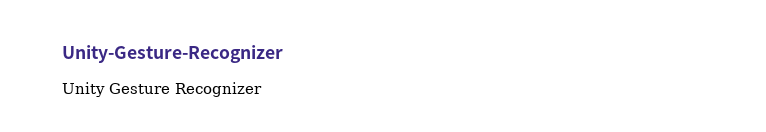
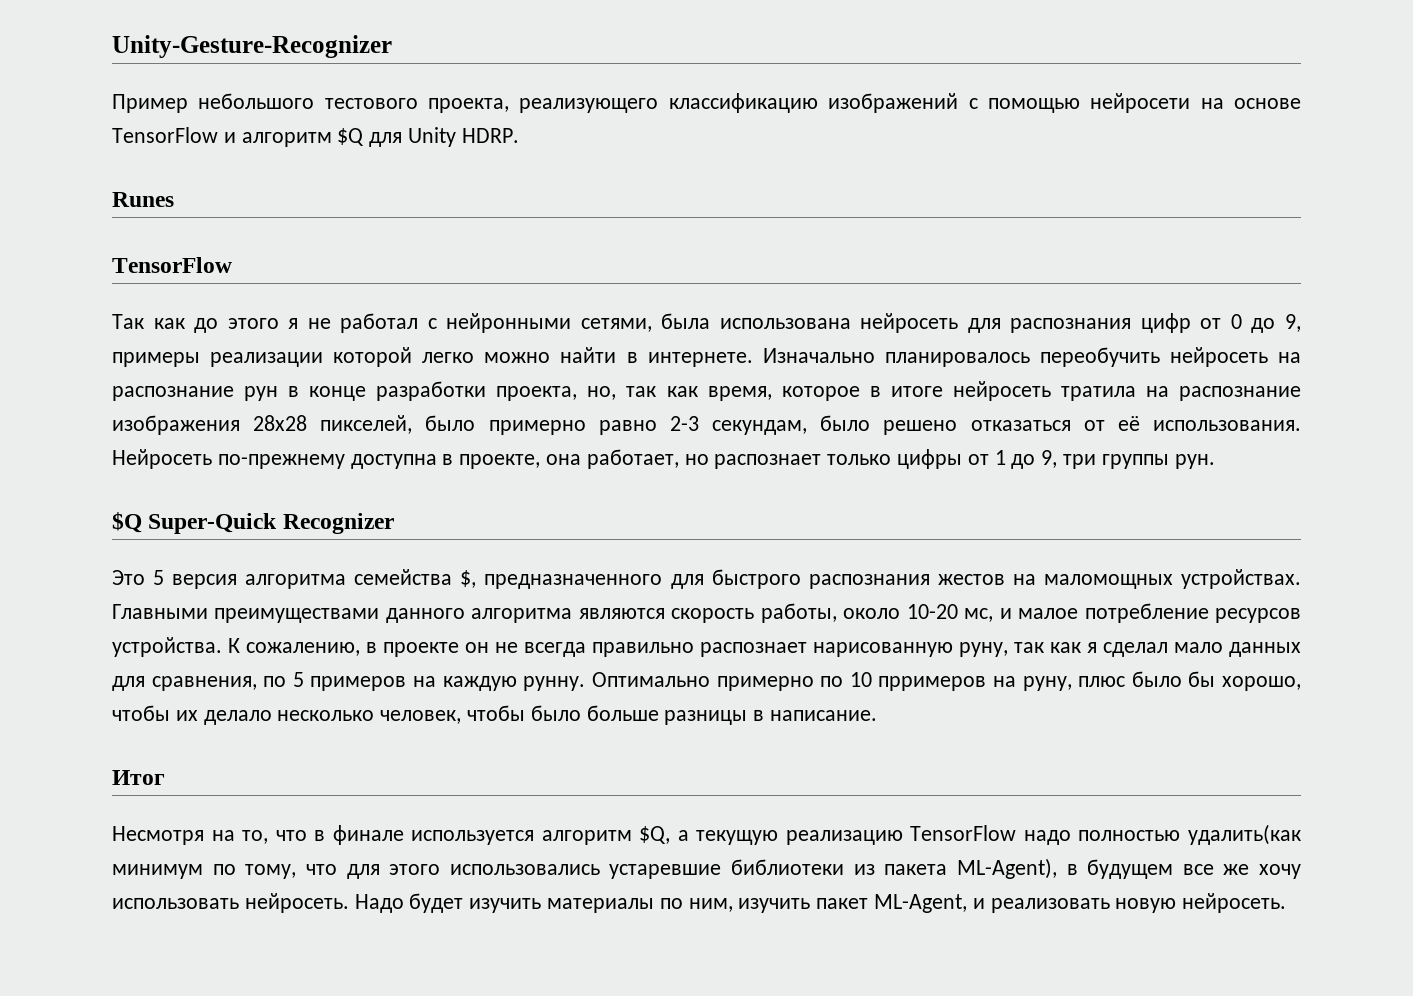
[62,82,262,97] Unity Gesture Recognizer -> [112,93,1301,113] [112,127,519,147] [112,192,174,207] [112,257,232,273] [112,313,1301,333] [112,347,1301,367] [112,381,1301,401] [112,415,1302,435] [112,449,1215,469] [112,512,394,534] [112,569,1302,589] [112,603,1301,623] [112,637,1301,657] [112,671,1301,691] [112,705,878,725] [112,770,165,785] [112,824,1301,845] [112,858,1301,879] [112,893,1287,913] Пример небольшого тестового проекта, реализующего классификацию изображений с помощью нейросети на основе TensorFlow и алгоритм $Q для Unity HDRP. // Runes // TensorFlow // Так как до этого я не работал с нейронными сетями, была использована нейросеть для распознания цифр от 0 до 9, примеры реализации которой легко можно найти в интернете. Изначально планировалось переобучить нейросеть на распознание рун в конце разработки проекта, но, так как время, которое в итоге нейросеть тратила на распознание изображения 28x28 пикселей, было примерно равно 2-3 секундам, было решено отказаться от её использования. Нейросеть по-прежнему доступна в проекте, она работает, но распознает только цифры от 1 до 9, три группы рун. // $Q Super-Quick Recognizer // Это 5 версия алгоритма семейства $, предназначенного для быстрого распознания жестов на маломощных устройствах. Главными преимуществами данного алгоритма являются скорость работы, около 10-20 мс, и малое потребление ресурсов устройства. К сожалению, в проекте он не всегда правильно распознает нарисованную руну, так как я сделал мало данных для сравнения, по 5 примеров на каждую рунну. Оптимально примерно по 10 прримеров на руну, плюс было бы хорошо, чтобы их делало несколько человек, чтобы было больше разницы в написание. // Итог // Несмотря на то, что в финале используется алгоритм $Q, а текущую реализацию TensorFlow надо полностью удалить(как минимум по тому, что для этого использовались устаревшие библиотеки из пакета ML-Agent), в будущем все же хочу использовать нейросеть. Надо будет изучить материалы по ним, изучить пакет ML-Agent, и реализовать новую нейросеть.

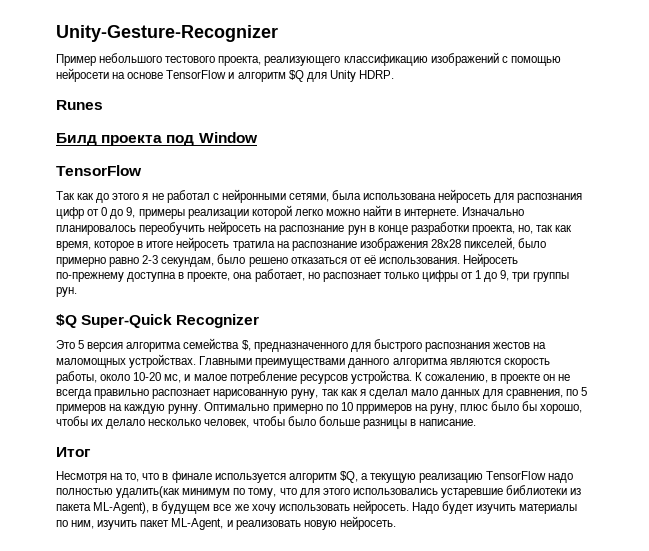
(174, 199) none -> [56,132,258,146] // Билд проекта под Window

